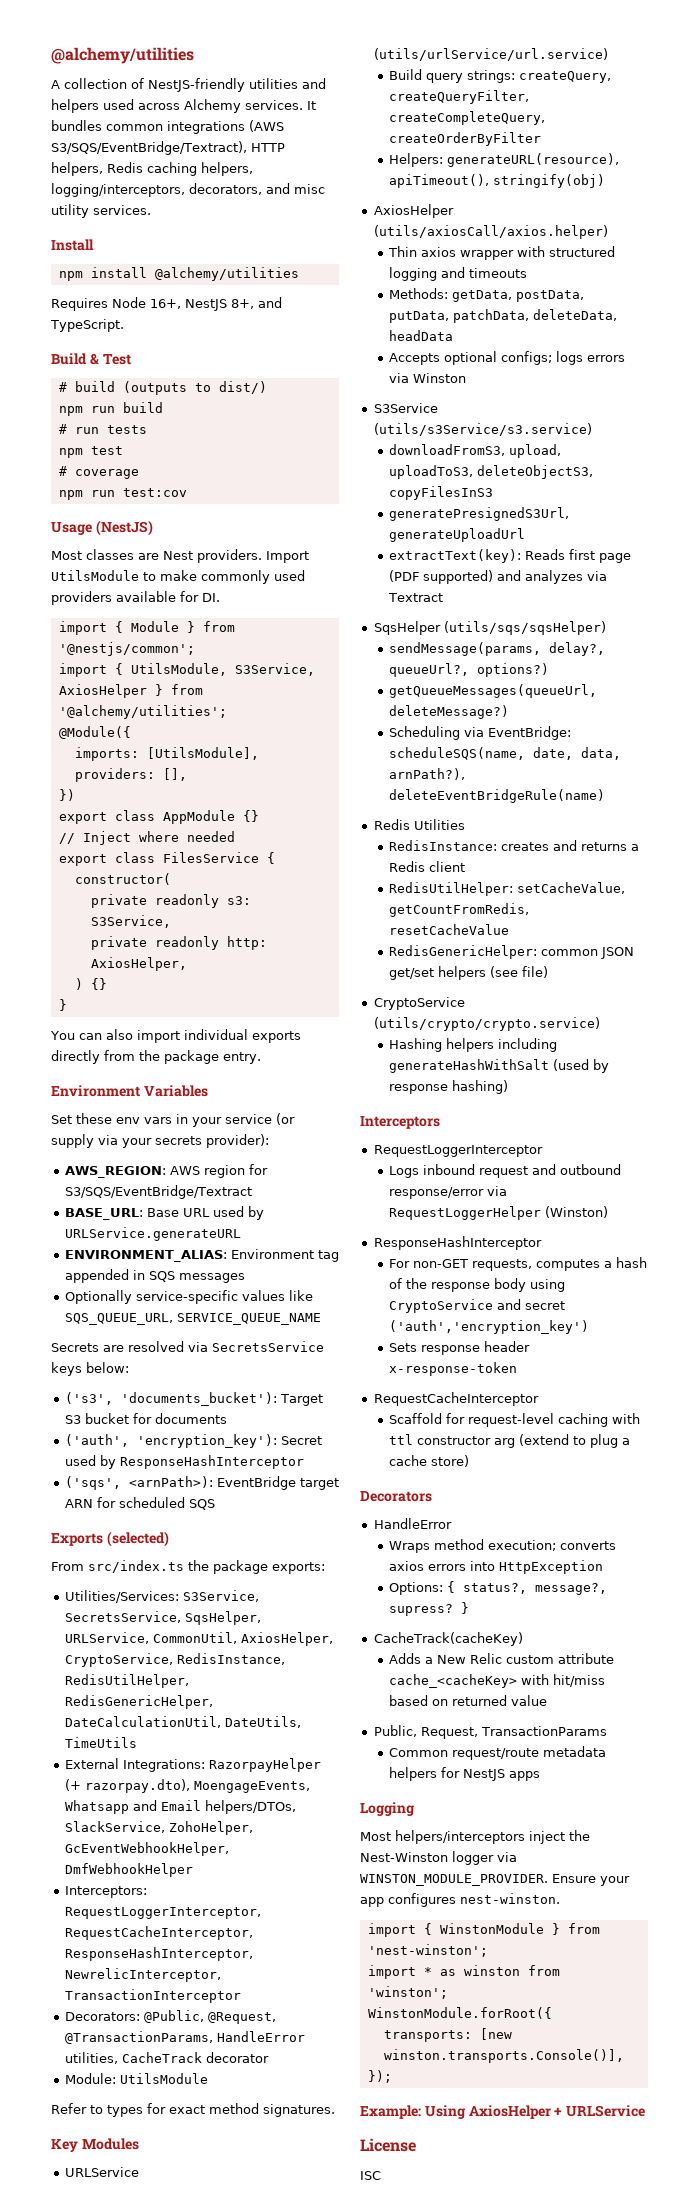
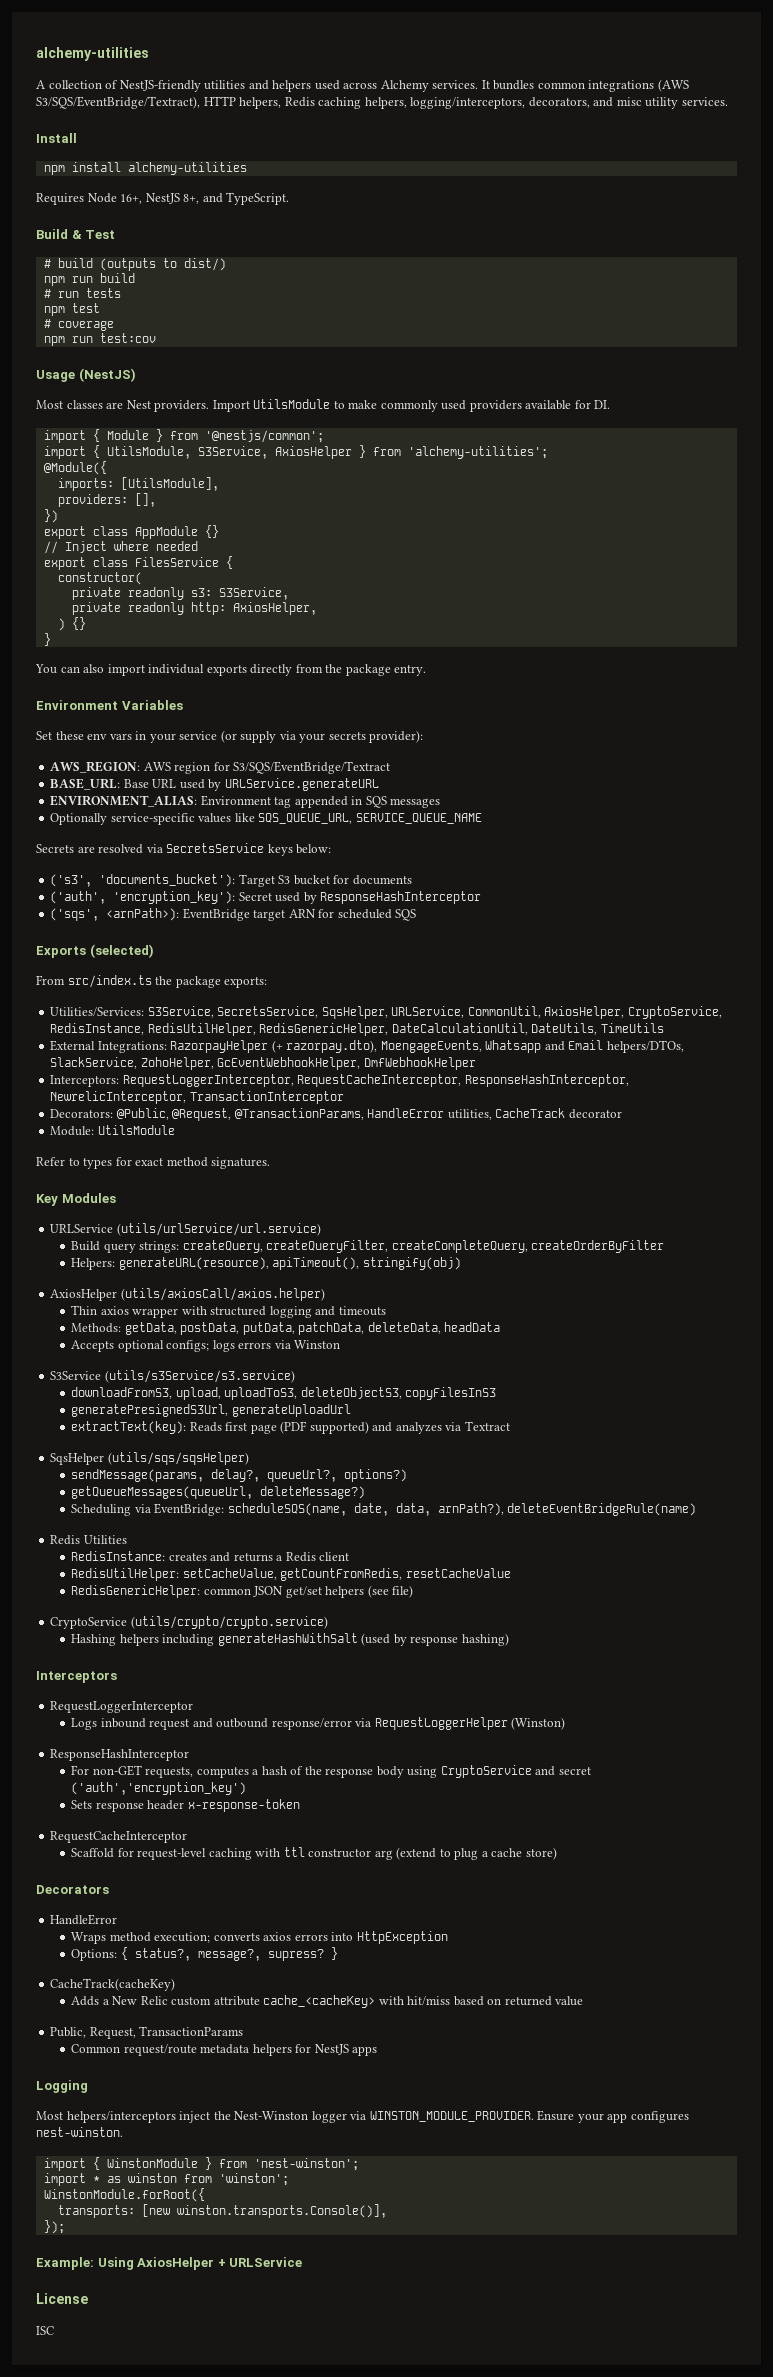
[51,47,194,64] @alchemy/utilities -> [36,47,149,61] alchemy-utilities
[154,267,299,281] @alchemy/utilities -> [127,162,247,175] alchemy-utilities
[58,705,227,719] '@alchemy/utilities'; -> [407,446,548,459] 'alchemy-utilities';

